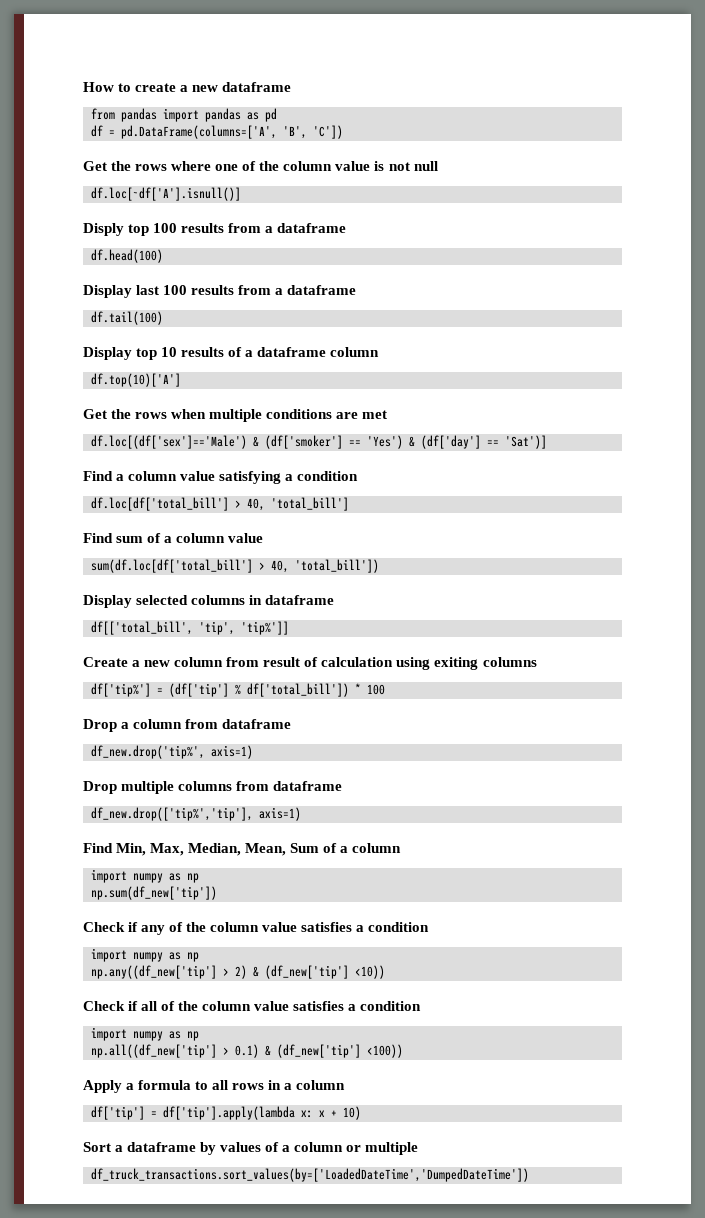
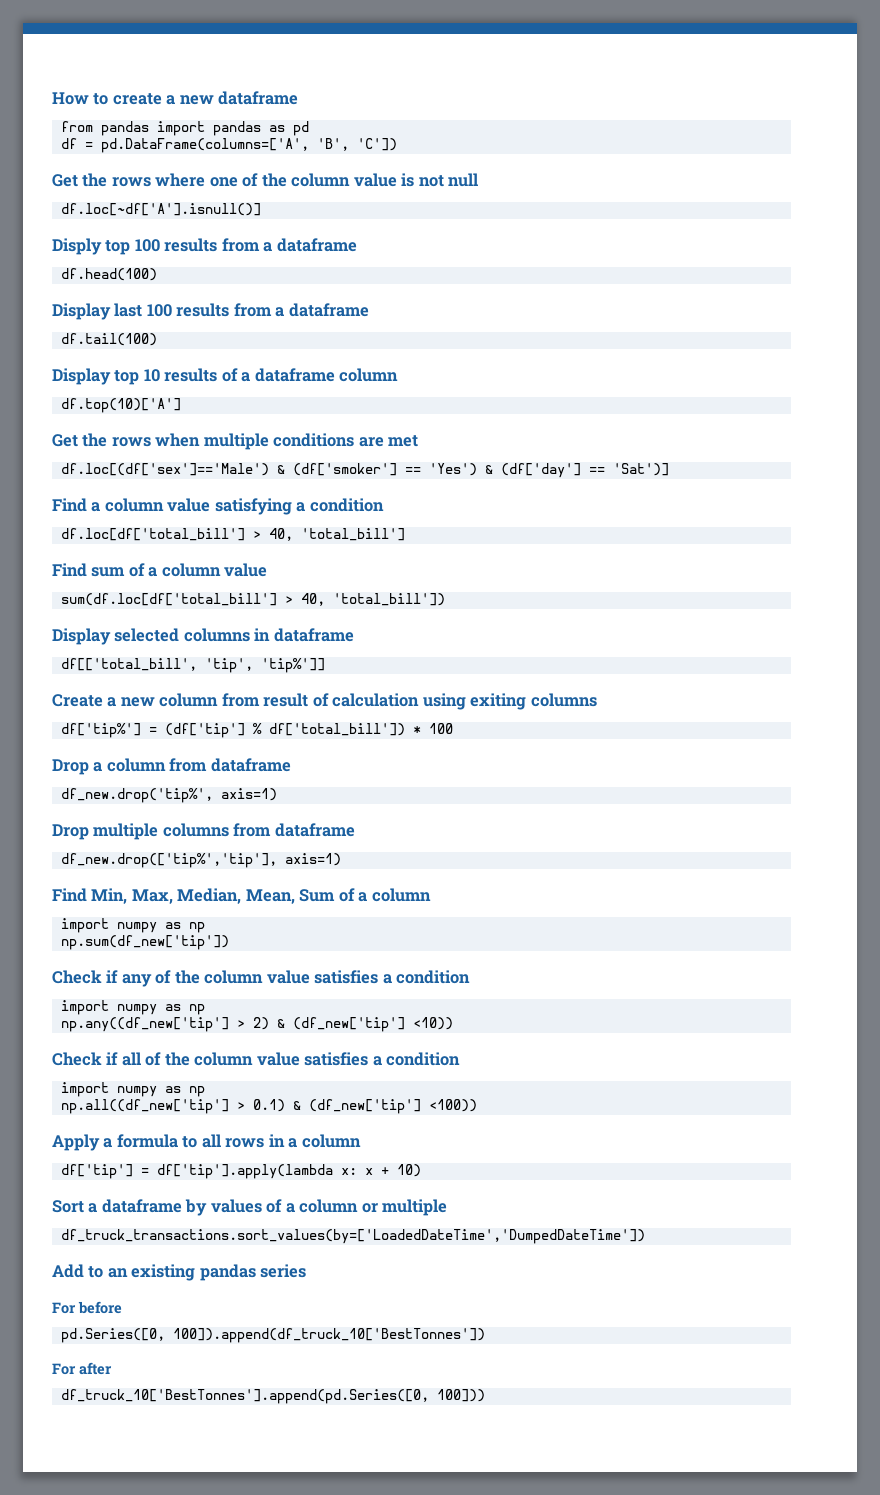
(530, 1175) none -> [52,1264,307,1281] [52,1301,122,1314] [61,1328,485,1343] [52,1362,112,1375] [61,1389,485,1404] // Add to an existing pandas series // For before // pd.Series([0, 100]).append(df_truck_10['BestTonnes']) // For after // df_truck_10['BestTonnes'].append(pd.Series([0, 100]))

